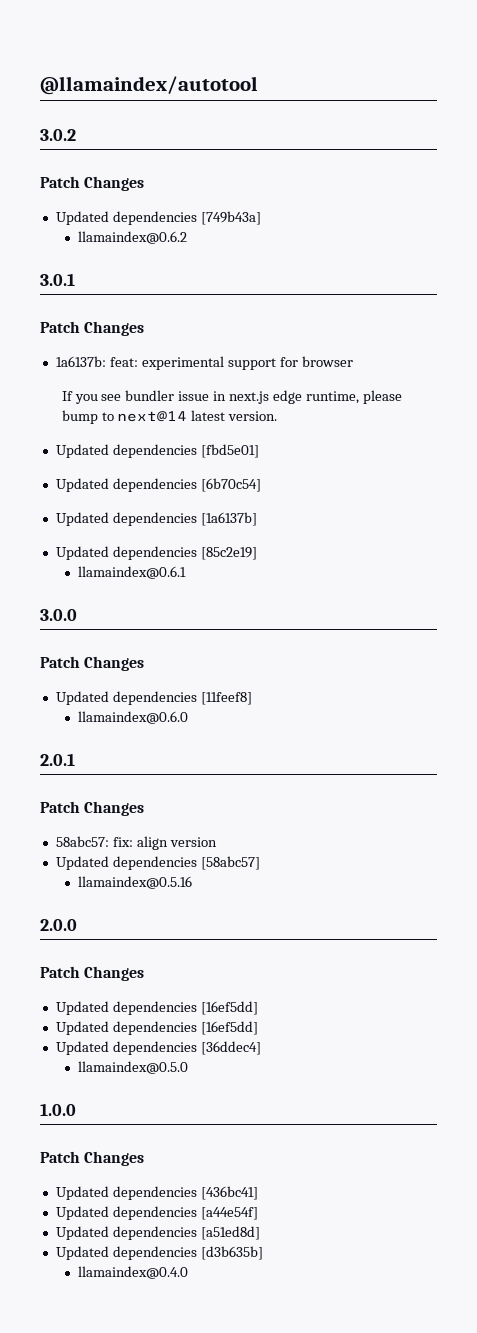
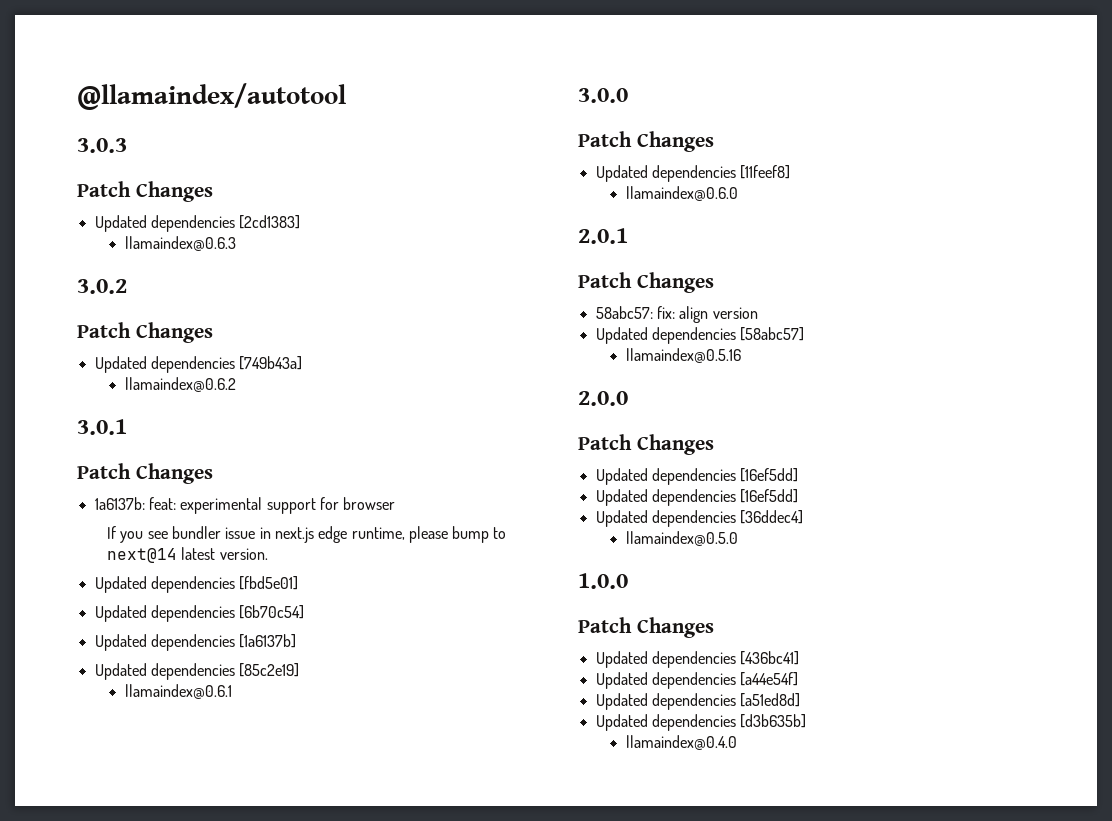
(258, 85) none -> [77,138,127,153] [77,181,213,202] [94,215,301,232] [124,236,236,251] // 3.0.3 // Patch Changes // Updated dependencies [2cd1383] // llamaindex@0.6.3

